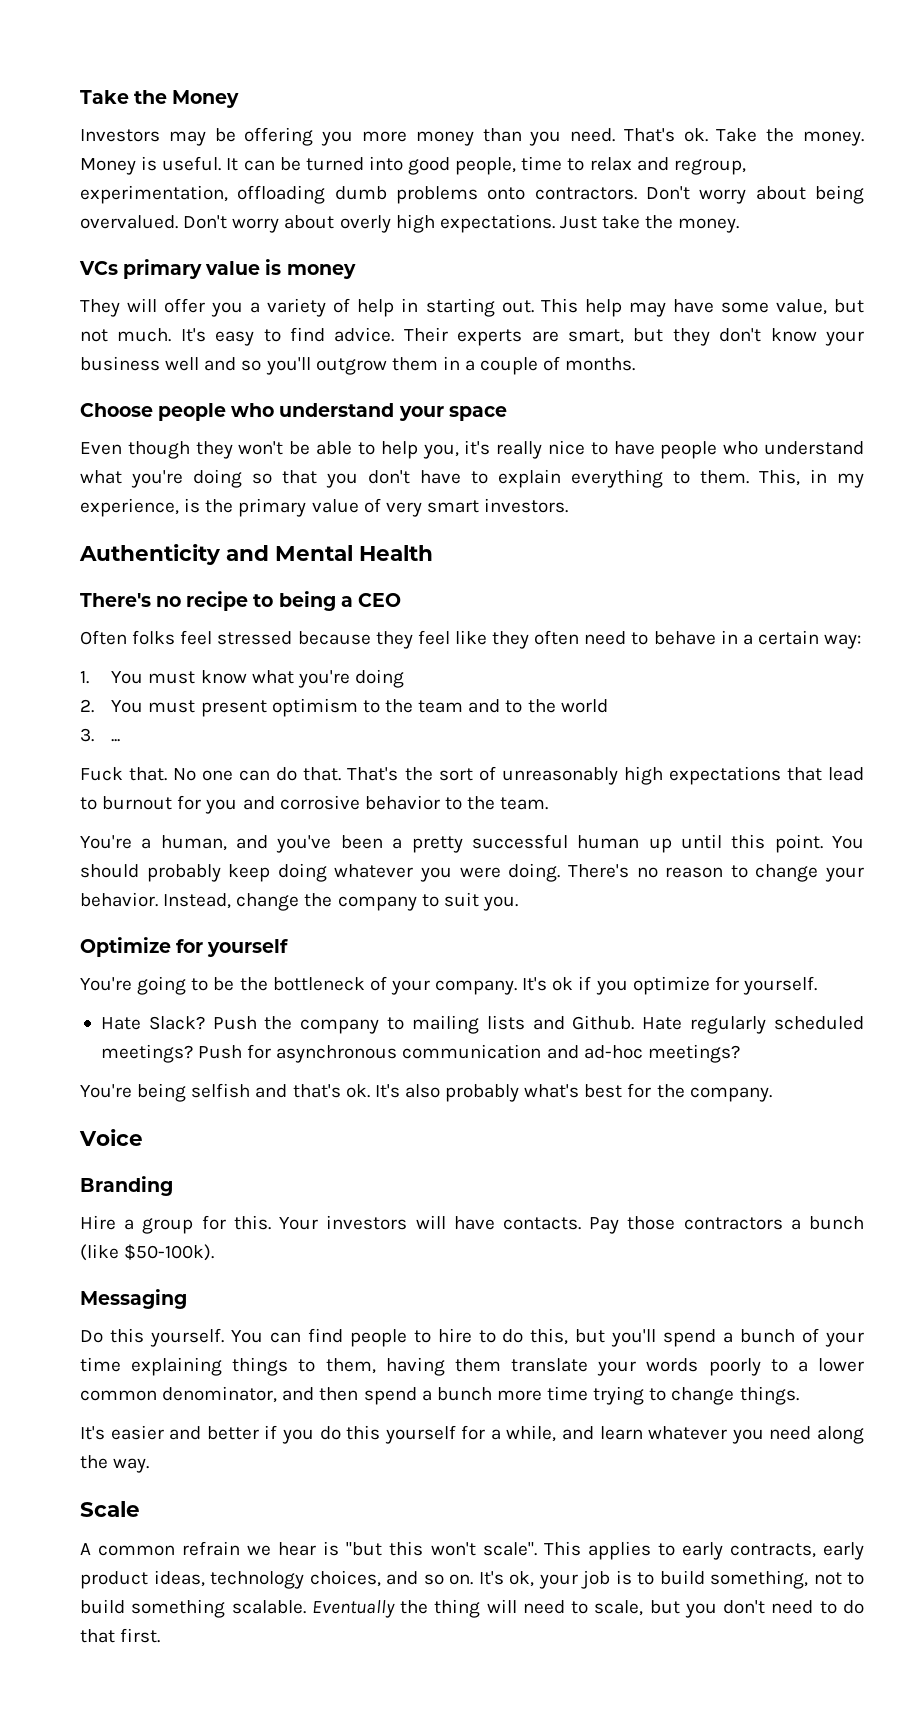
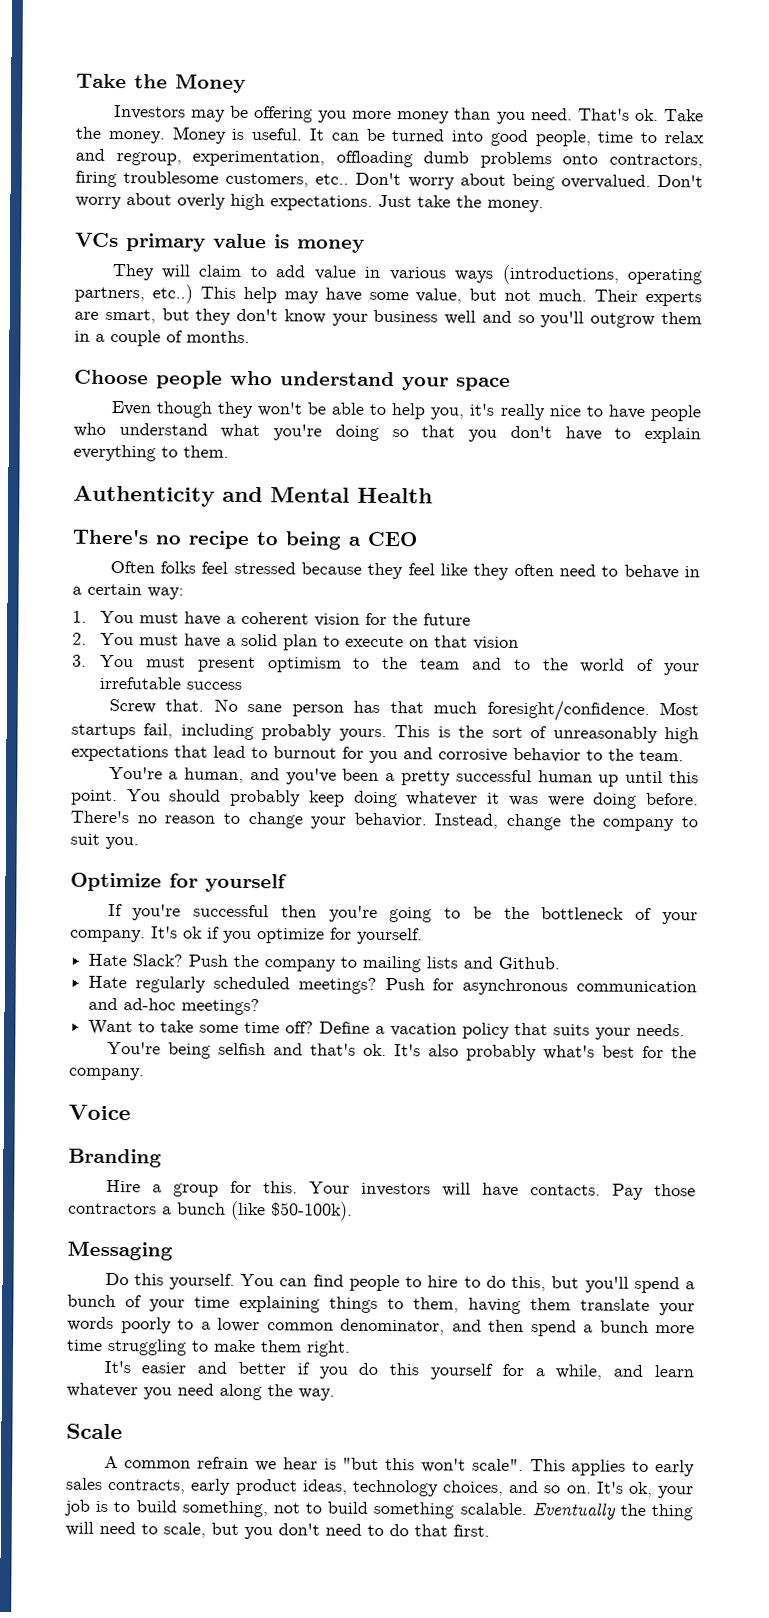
[534,187,637,200] contractors. -> [608,153,703,169] [75,170,350,188] contractors, firing troublesome customers, etc..
[164,298,534,317] offer you a variety of help in starting out. -> [198,264,702,285] [74,284,193,304] claim to add value in various ways (introductions, operating partners, etc..)
[180,327,395,346] It's easy to find advice. -> (588, 295) none
[759,469,864,488] [80,498,569,517] This, in my experience, is the primary value of very smart investors. -> (229, 451) none
[200,669,405,688] [80,699,94,713] know what you're doing // 2. -> [184,611,472,627] [72,632,520,651] [72,654,87,667] have a coherent vision for the future // 2. You must have a solid plan to execute on that vision // 3.
[80,728,121,742] [80,767,399,781] // 3. ... // Fuck that. No one can do that. That's -> [637,658,700,676] [99,676,243,690] [108,698,699,722] [71,723,451,742] of your irrefutable success // Screw that. No sane person has that much foresight/confidence. Most startups fail, including probably yours. This is
[420,863,561,882] you were doing. -> [487,792,700,809] it was were doing before.
[80,977,132,991] You're -> [107,903,378,922] If you're successful then you're
(635, 1022) none -> (561, 963) //
(740, 1053) none -> [88,1019,686,1040] // Want to take some time off? Define a vacation policy that suits your needs.
[593,1386,799,1405] trying to change things. -> [107,1338,351,1357] struggling to make them right.
(723, 1551) none -> [66,1477,103,1490] sales

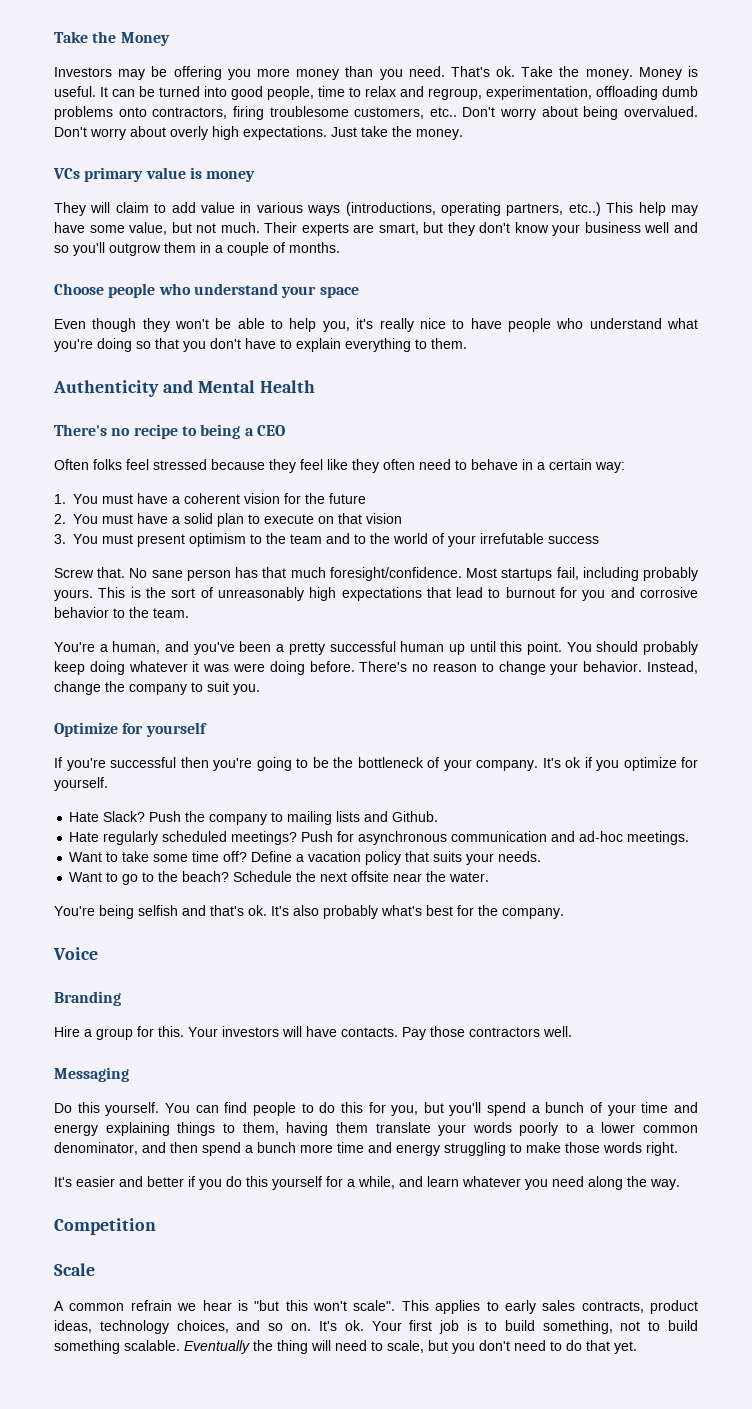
[181,998,261,1016] meetings? -> [627,831,690,845] meetings.
(686, 1030) none -> [69,871,490,885] // Want to go to the beach? Schedule the next offsite near the water.
[162,1200,353,1221] a bunch (like $50-100k). -> [543,1026,572,1037] well.
[427,1275,547,1292] hire to do this, -> [319,1102,419,1116] do this for you,
(230, 1302) none -> [673,1102,698,1113] [54,1124,98,1136] and energy
(103, 1345) none -> [368,1142,440,1156] and energy
[261,1340,302,1353] them -> [565,1142,642,1153] those words
(335, 1394) none -> [54,1218,156,1235] // Competition
[190,1478,232,1495] early -> (644, 1307) none
[627,1481,694,1499] ok, your -> [344,1320,433,1331] ok. Your first
[453,1524,490,1537] first. -> [614,1341,637,1354] yet.

